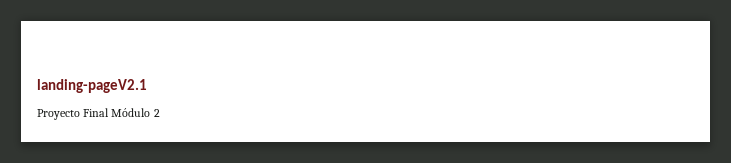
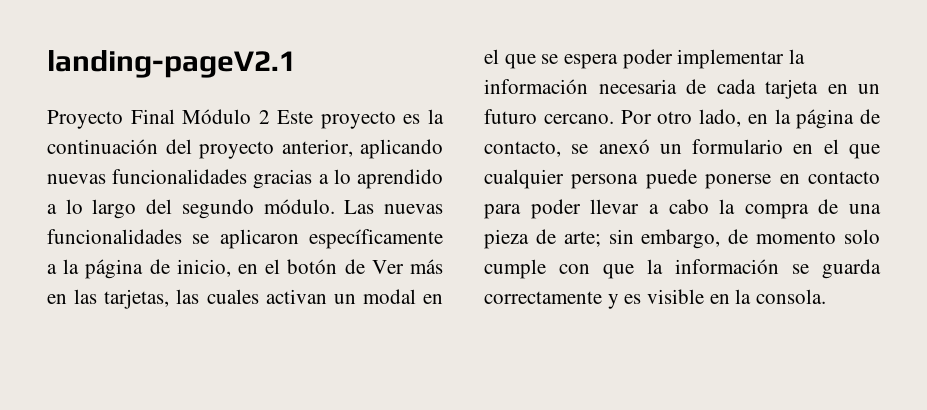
(160, 113) none -> [277,109,444,129] [47,139,443,159] [47,169,443,189] [47,199,443,219] [47,229,443,249] [47,259,443,279] [47,289,443,309] [484,49,806,69] [484,79,880,99] [484,109,880,129] [484,139,880,159] [484,169,880,189] [484,199,881,219] [484,229,880,249] [484,259,881,279] [484,289,827,309] Este proyecto es la continuación del proyecto anterior, aplicando nuevas funcionalidades gracias a lo aprendido a lo largo del segundo módulo. Las nuevas funcionalidades se aplicaron específicamente a la página de inicio, en el botón de Ver más en las tarjetas, las cuales activan un modal en el que se espera poder implementar la información necesaria de cada tarjeta en un futuro cercano. Por otro lado, en la página de contacto, se anexó un formulario en el que cualquier persona puede ponerse en contacto para poder llevar a cabo la compra de una pieza de arte; sin embargo, de momento solo cumple con que la información se guarda correctamente y es visible en la consola.

